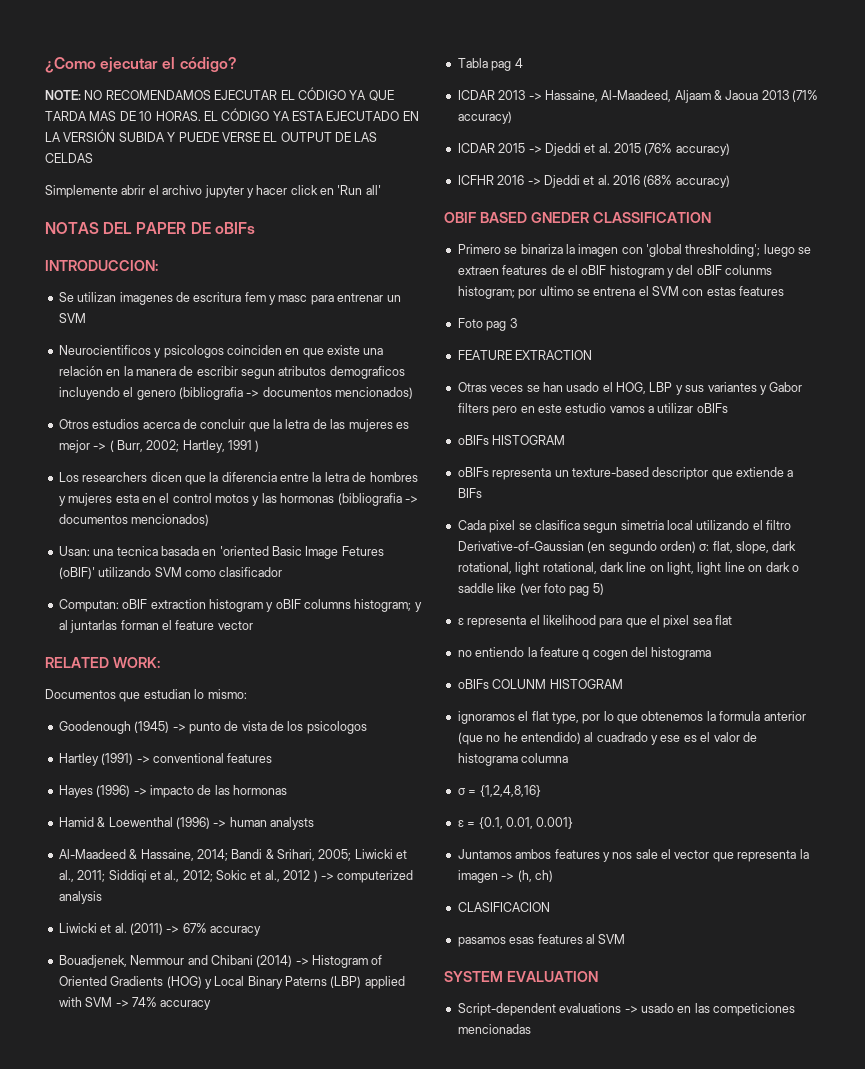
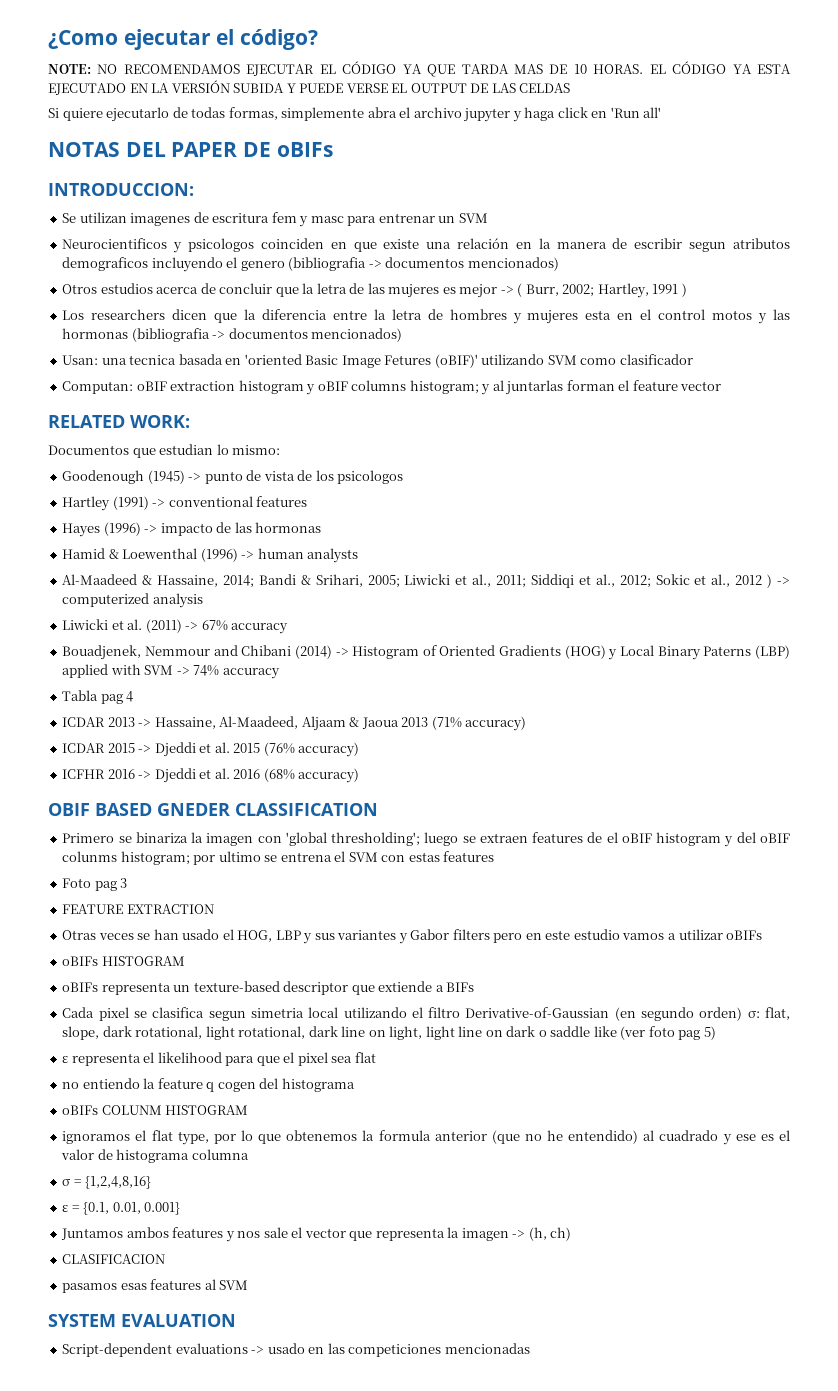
[45,185,146,198] Simplemente abrir -> [48,107,397,122] Si quiere ejecutarlo de todas formas, simplemente abra
[256,185,288,195] hacer -> [524,107,556,121] haga

